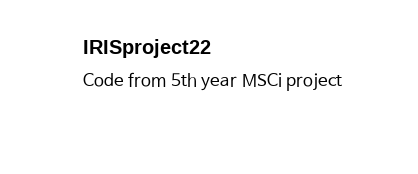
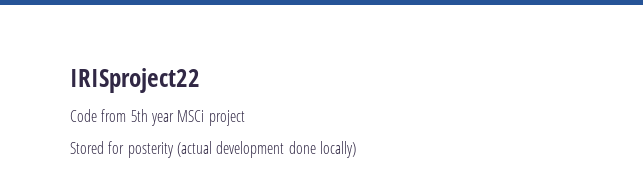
(343, 82) none -> [70,141,356,158] // Stored for posterity (actual development done locally)

